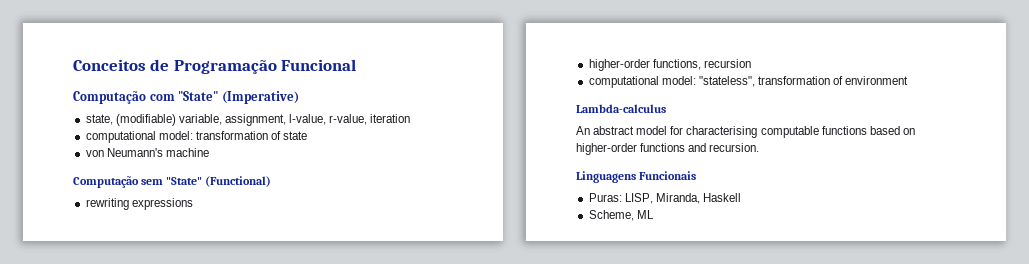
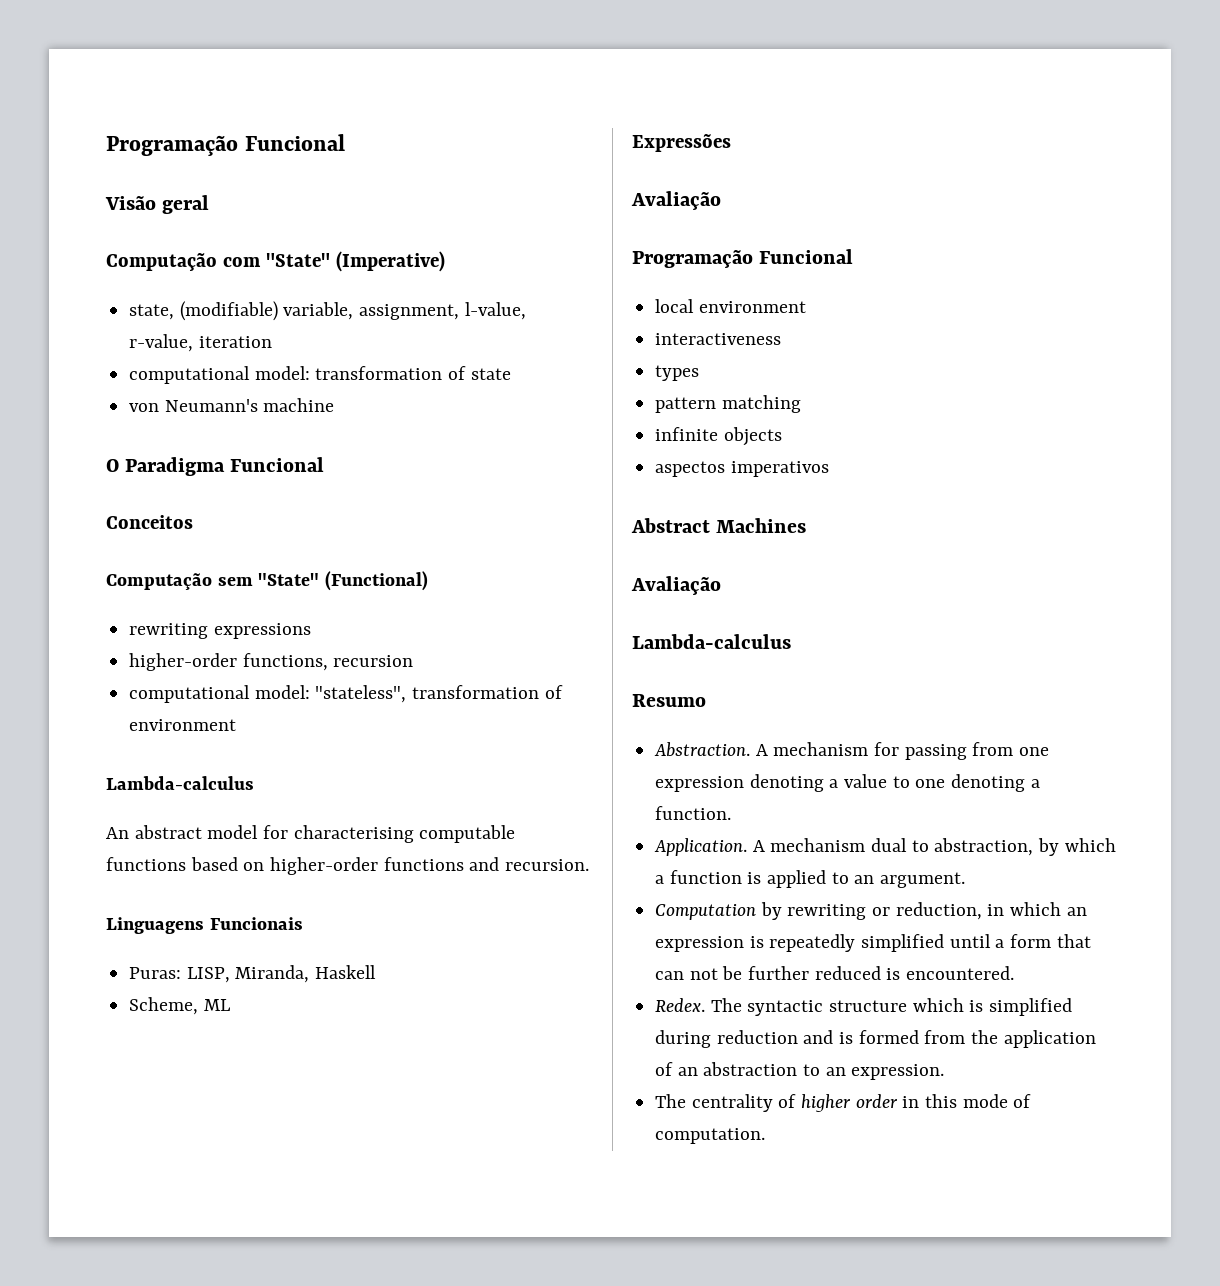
[73,59,357,74] Conceitos de Programação Funcional -> [106,134,345,156] [105,195,210,214] Programação Funcional // Visão geral
(209, 152) none -> [106,457,325,476] [106,515,193,529] // O Paradigma Funcional // Conceitos
(654, 214) none -> [632,133,731,152] [631,191,721,210] [632,249,854,268] [655,299,806,313] [655,333,782,345] [655,365,700,381] [655,395,801,413] [655,427,782,446] [655,461,829,477] [631,518,807,533] [631,576,721,595] [632,634,791,649] [632,694,706,707] [654,742,1050,760] [655,774,1040,792] [655,806,732,820] [654,838,1116,856] [655,870,966,888] [655,902,1087,920] [655,934,1091,952] [655,966,1015,980] [655,998,1073,1016] [655,1030,1096,1048] [655,1062,945,1080] [655,1094,1032,1112] [655,1128,766,1144] // Expressões // Avaliação // Programação Funcional // local environment // interactiveness // types // pattern matching // infinite objects // aspectos imperativos // Abstract Machines // Avaliação // Lambda-calculus // Resumo // Abstraction. A mechanism for passing from one expression denoting a value to one denoting a function. // Application. A mechanism dual to abstraction, by which a function is applied to an argument. // Computation by rewriting or reduction, in which an expression is repeatedly simplified until a form that can not be further reduced is encountered. // Redex. The syntactic structure which is simplified during reduction and is formed from the application of an abstraction to an expression. // The centrality of higher order in this mode of computation.

